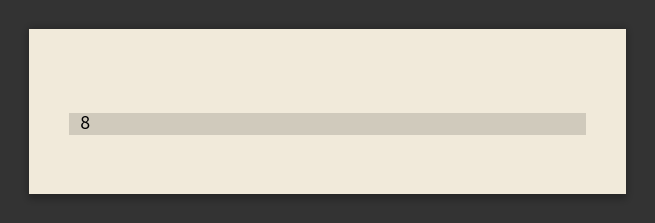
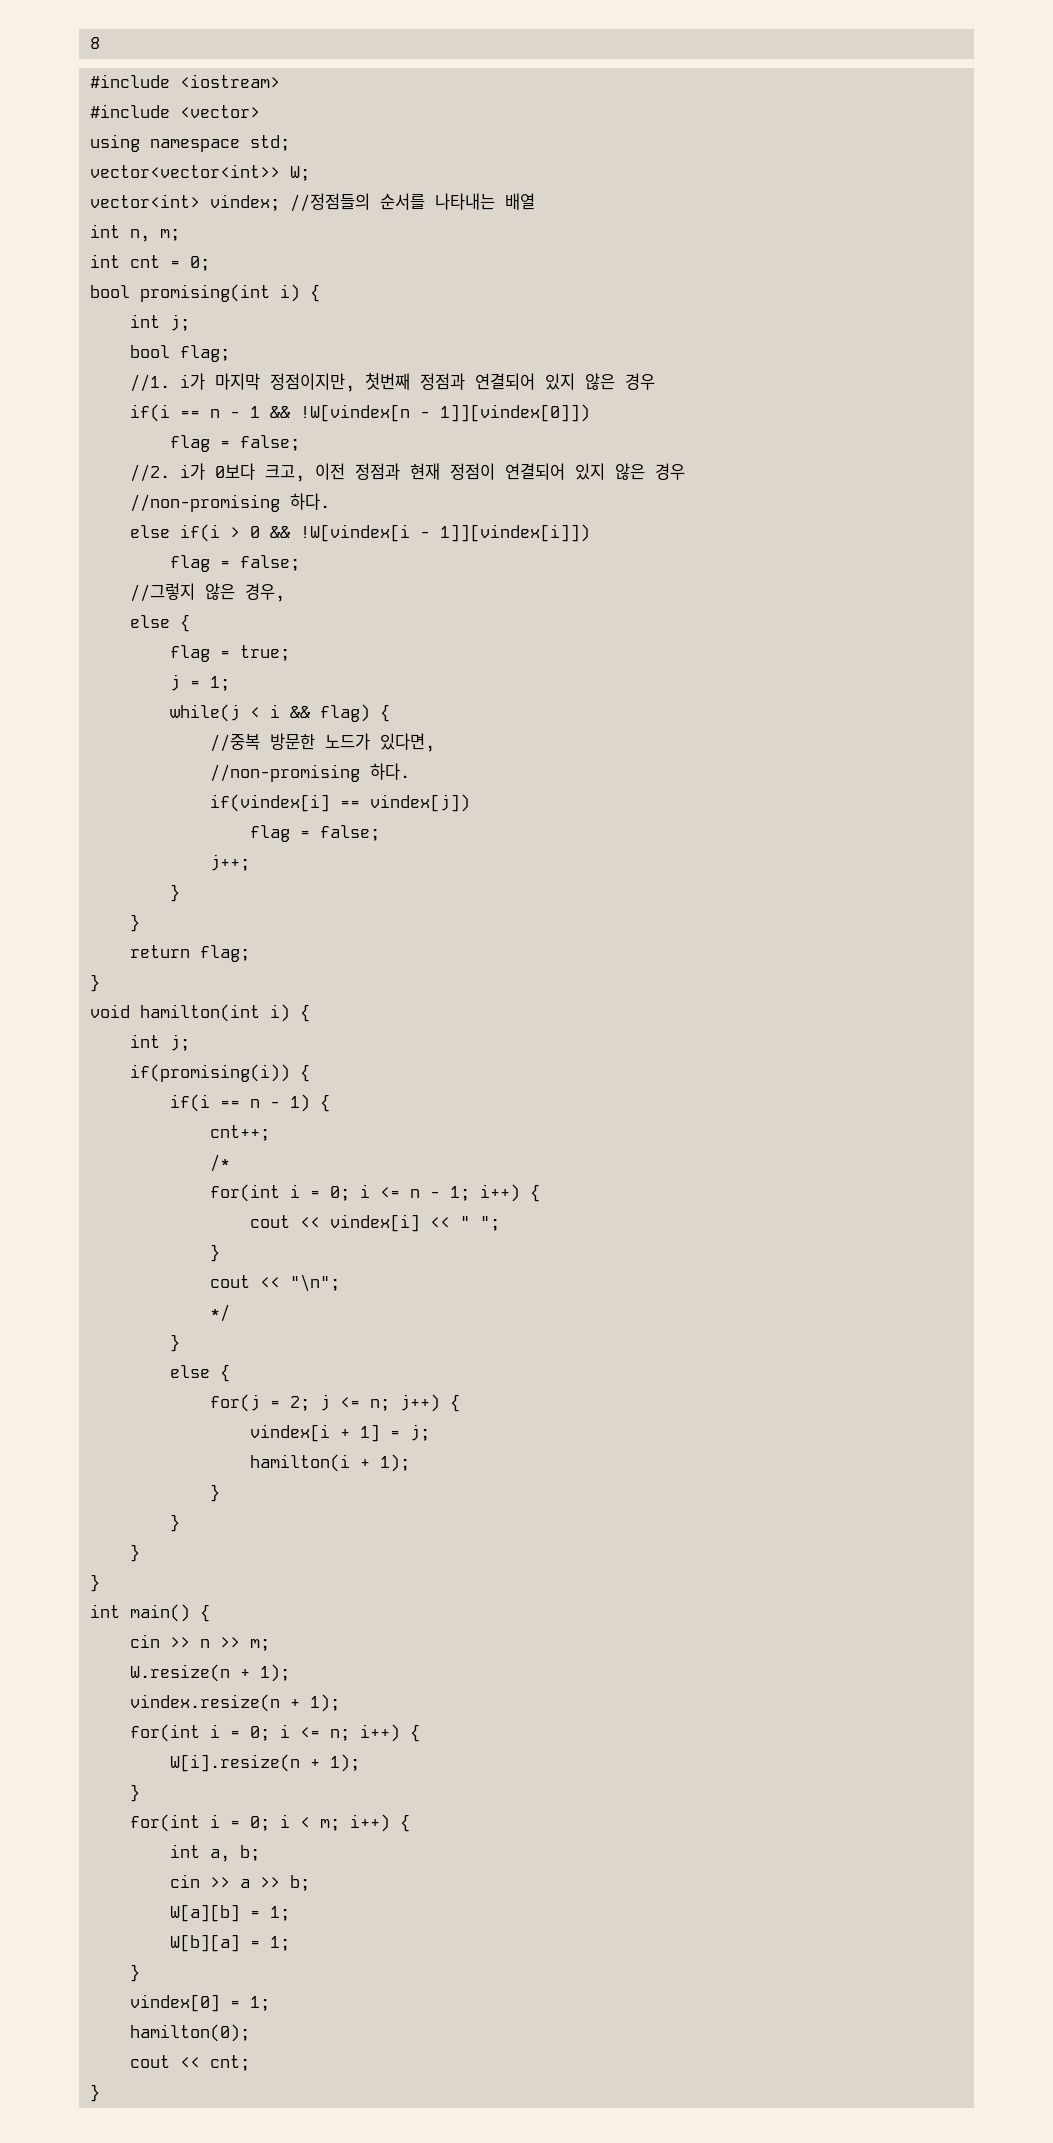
(91, 122) none -> [89,74,280,88] [89,104,260,118] [89,134,290,152] [89,164,310,181] [89,193,535,212] [89,224,180,242] [89,254,210,271] [89,284,320,302] [129,314,190,331] [129,345,230,362] [129,373,655,392] [129,404,590,422] [169,435,300,452] [129,463,685,482] [129,493,330,512] [129,524,590,542] [169,555,300,572] [129,583,285,602] [129,614,190,632] [169,645,290,662] [169,674,230,691] [169,704,390,722] [209,733,435,752] [209,763,410,782] [209,794,470,812] [249,825,380,842] [209,854,250,871] [169,884,180,902] [129,914,140,932] [129,945,250,962] [89,974,100,992] [89,1004,310,1022] [129,1034,190,1051] [129,1064,310,1082] [169,1094,330,1112] [209,1125,270,1141] [209,1154,230,1172] [209,1184,540,1202] [249,1214,500,1232] [209,1244,220,1262] [209,1274,340,1292] [209,1304,230,1322] [169,1334,180,1352] [169,1364,230,1382] [209,1394,460,1412] [249,1424,430,1442] [249,1454,410,1472] [209,1484,220,1502] [169,1514,180,1532] [129,1544,140,1562] [89,1574,100,1592] [89,1604,210,1622] [129,1634,270,1651] [129,1664,290,1682] [129,1694,340,1712] [129,1724,420,1742] [169,1754,360,1772] [129,1784,140,1802] [129,1814,410,1832] [169,1844,260,1862] [169,1874,310,1891] [169,1904,290,1922] [169,1934,290,1952] [129,1964,140,1982] [129,1994,270,2012] [129,2024,250,2042] [129,2055,250,2071] [89,2084,100,2102] // #include <iostream> // #include <vector> // using namespace std; // vector<vector<int>> W; // vector<int> vindex; //정점들의 순서를 나타내는 배열 // int n, m; // int cnt = 0; // bool promising(int i) { // int j; // bool flag; // //1. i가 마지막 정점이지만, 첫번째 정점과 연결되어 있지 않은 경우 // if(i == n - 1 && !W[vindex[n - 1]][vindex[0]]) // flag = false; // //2. i가 0보다 크고, 이전 정점과 현재 정점이 연결되어 있지 않은 경우 // //non-promising 하다. // else if(i > 0 && !W[vindex[i - 1]][vindex[i]]) // flag = false; // //그렇지 않은 경우, // else { // flag = true; // j = 1; // while(j < i && flag) { // //중복 방문한 노드가 있다면, // //non-promising 하다. // if(vindex[i] == vindex[j]) // flag = false; // j++; // } // } // return flag; // } // void hamilton(int i) { // int j; // if(promising(i)) { // if(i == n - 1) { // cnt++; // /* // for(int i = 0; i <= n - 1; i++) { // cout << vindex[i] << " "; // } // cout << "\n"; // */ // } // else { // for(j = 2; j <= n; j++) { // vindex[i + 1] = j; // hamilton(i + 1); // } // } // } // } // int main() { // cin >> n >> m; // W.resize(n + 1); // vindex.resize(n + 1); // for(int i = 0; i <= n; i++) { // W[i].resize(n + 1); // } // for(int i = 0; i < m; i++) { // int a, b; // cin >> a >> b; // W[a][b] = 1; // W[b][a] = 1; // } // vindex[0] = 1; // hamilton(0); // cout << cnt; // }

